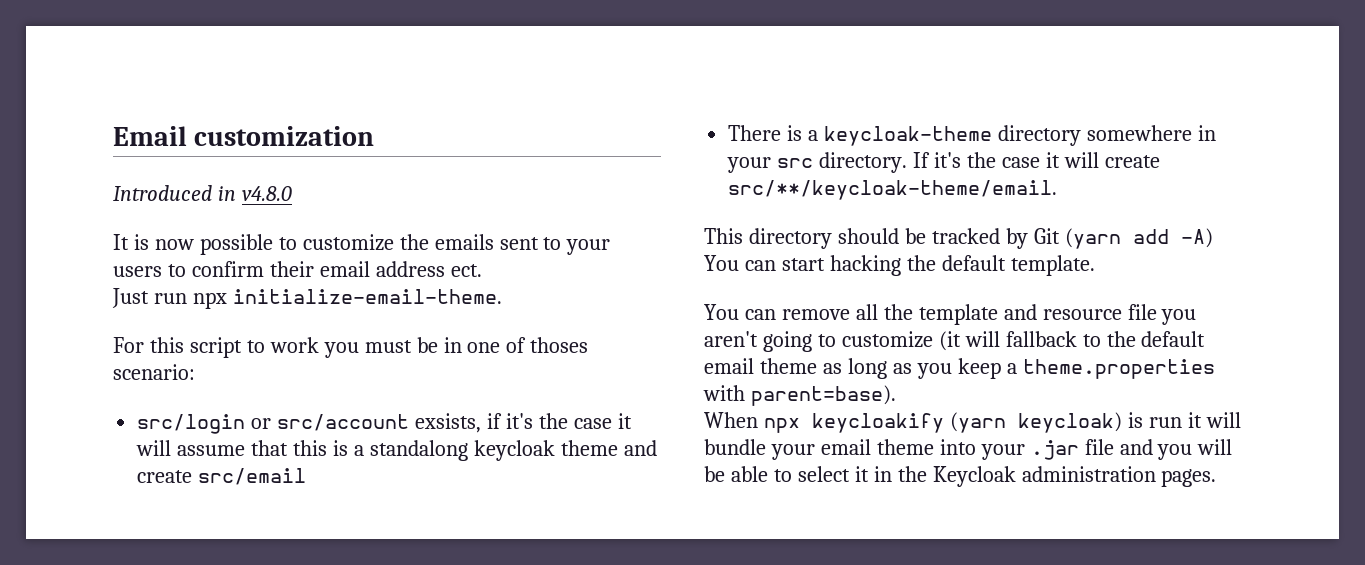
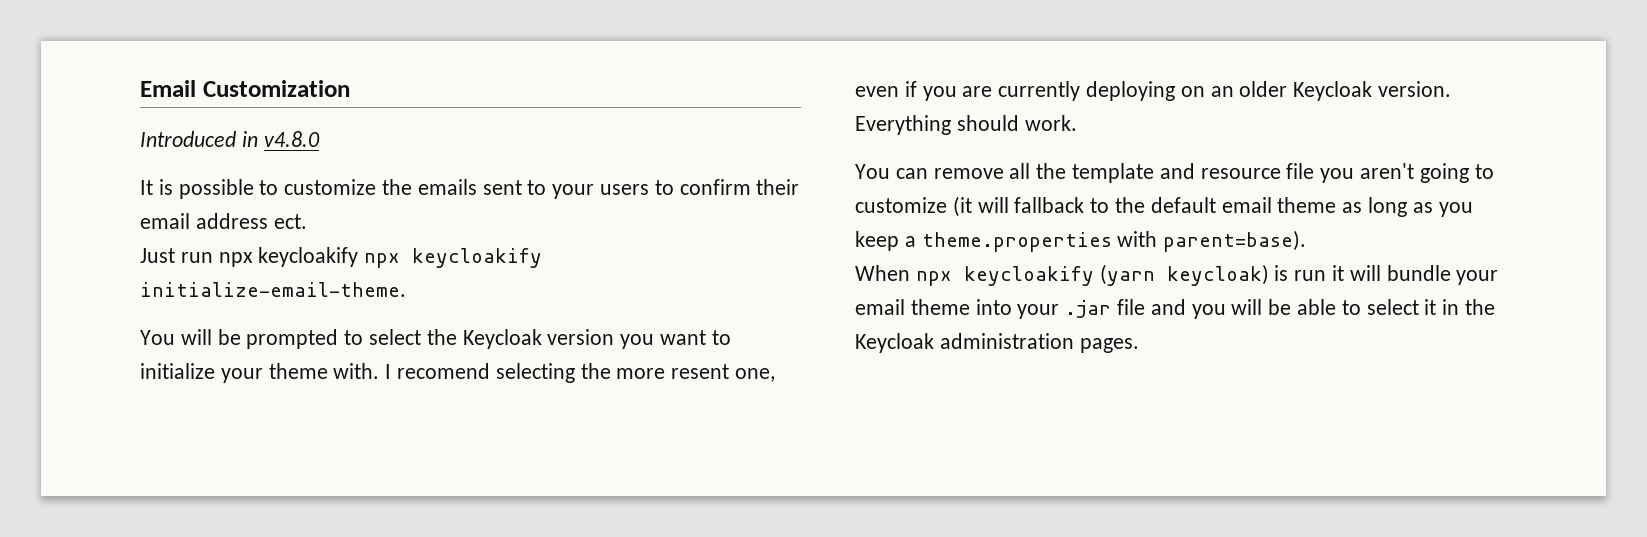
[194,126,375,146] customization -> [202,80,350,97] Customization
[154,239,194,250] now -> (173, 187) none
[232,289,502,304] [113,337,589,358] [113,364,195,380] [137,413,632,434] [136,440,657,461] [137,468,307,485] [728,125,1216,146] [727,152,1160,173] [728,180,1058,200] [704,228,1213,249] [704,255,1095,276] initialize-email-theme. // For this script to work you must be in one of thoses scenario: // src/login or src/account exsists, if it's the case it will assume that this is a standalong keycloak theme and create src/email // There is a keycloak-theme directory somewhere in your src directory. If it's the case it will create src/**/keycloak-theme/email. // This directory should be tracked by Git (yarn add -A) You can start hacking the default template. -> [258,247,543,268] [140,282,406,297] [140,329,731,349] [140,363,776,383] [855,81,1452,101] [855,115,1077,135] keycloakify npx keycloakify initialize-email-theme. // You will be prompted to select the Keycloak version you want to initialize your theme with. I recomend selecting the more resent one, even if you are currently deploying on an older Keycloak version. Everything should work.

